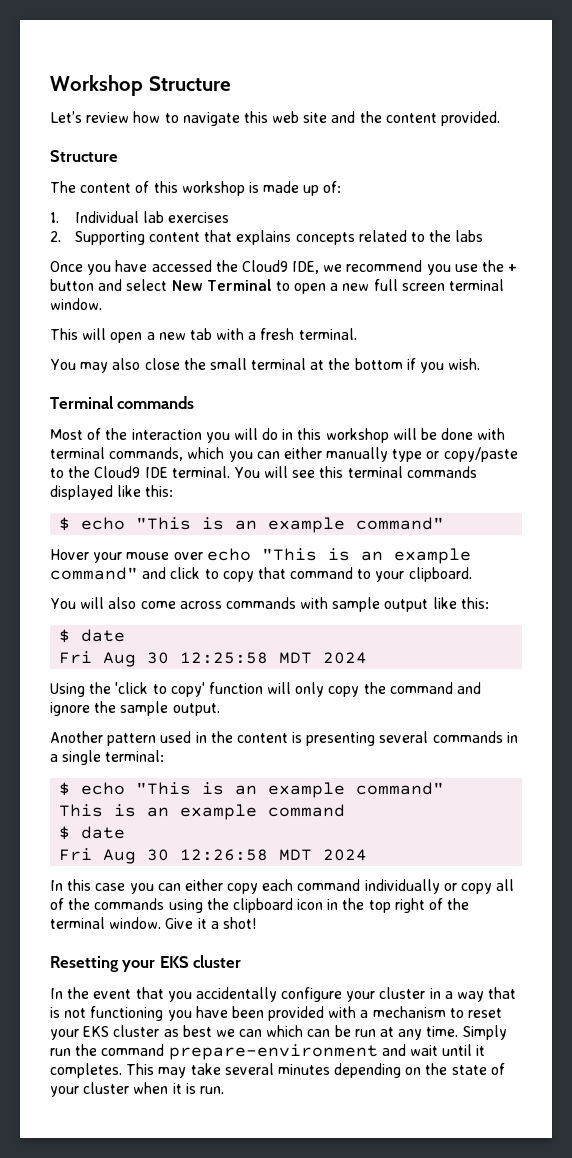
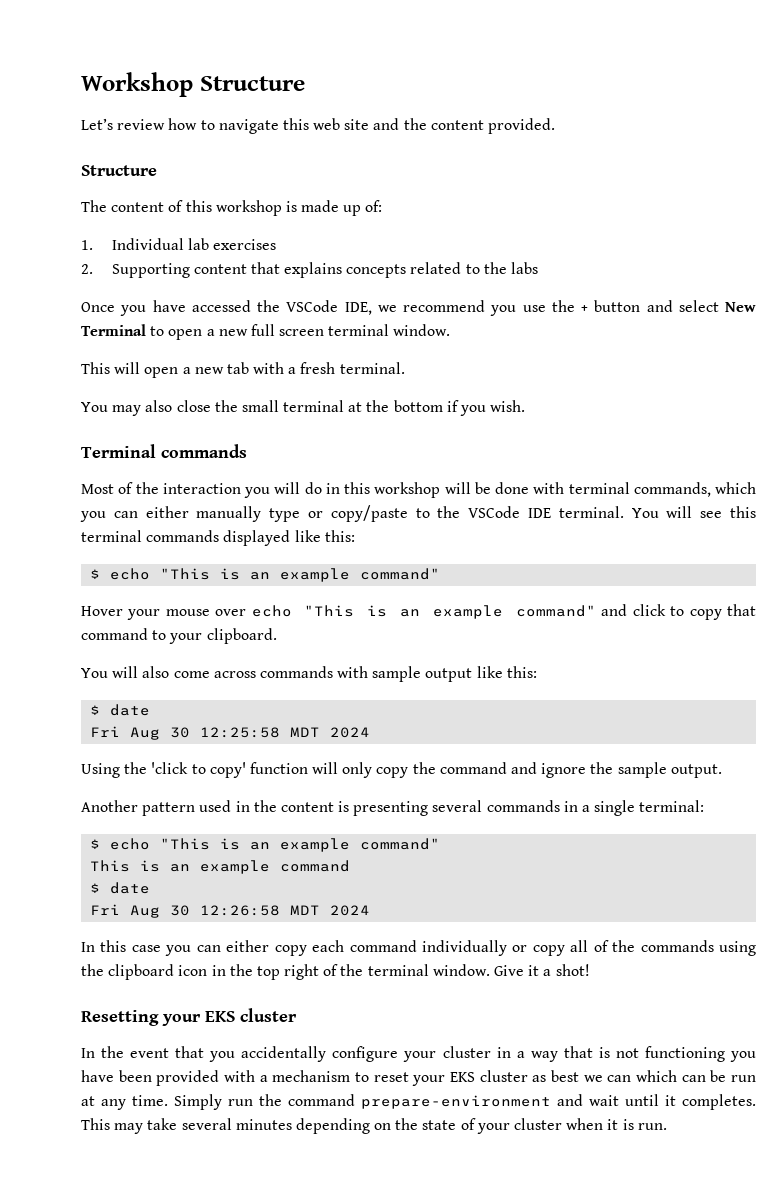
[241,260,288,272] Cloud9 -> [286,300,339,312] VSCode
[94,466,141,478] Cloud9 -> [468,506,521,518] VSCode

